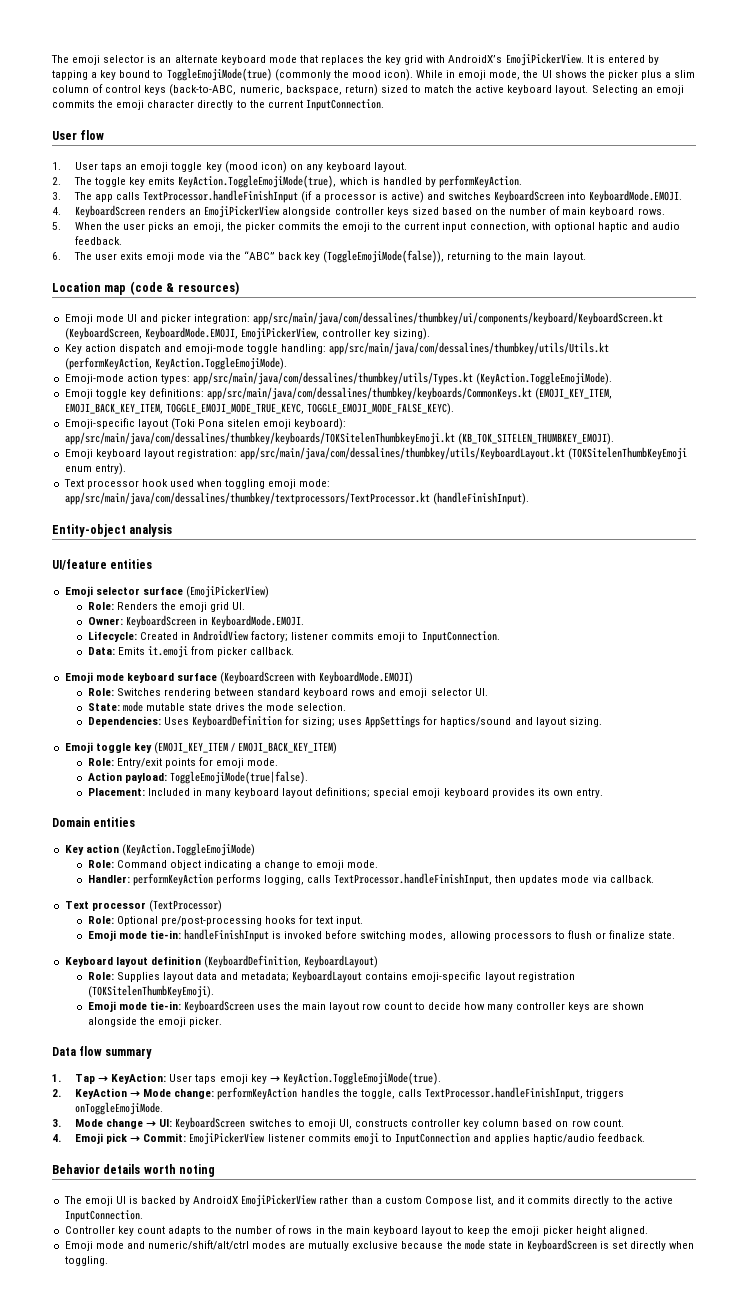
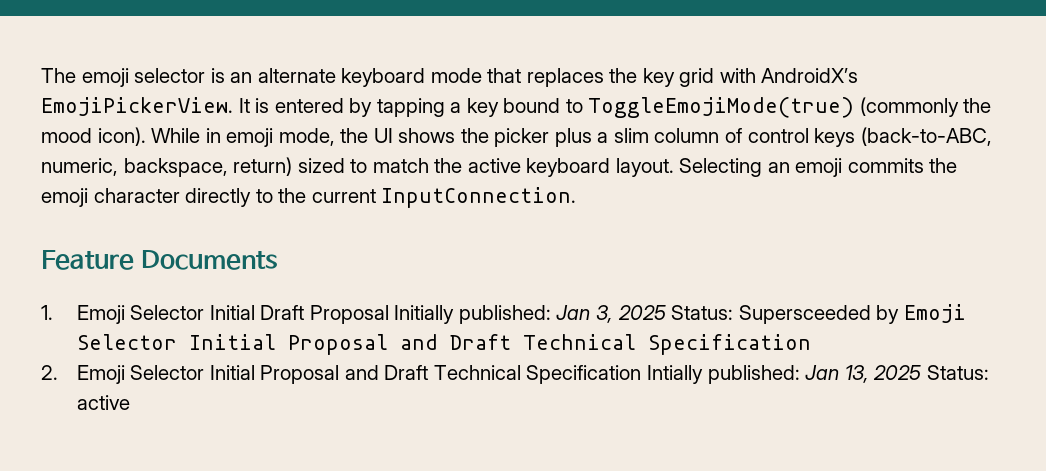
[52,130,105,140] [52,161,408,173] [52,175,522,188] [52,190,683,203] [52,205,665,218] [52,222,681,232] [74,236,122,245] [52,250,586,263] [52,281,239,295] [64,312,664,325] [64,327,431,340] [64,342,610,355] [64,357,287,370] [64,372,613,385] [64,387,613,400] [64,403,454,415] [64,418,347,430] [64,432,614,445] [64,447,688,460] [64,463,126,475] [63,479,331,489] [64,492,529,505] [52,524,173,537] [52,559,153,570] [64,585,269,598] [87,602,246,612] [87,615,304,628] [87,630,500,643] [87,646,295,658] [64,671,414,684] [87,688,488,698] [87,701,347,712] [87,715,602,728] [64,742,338,754] [87,757,279,768] [87,771,308,784] [87,787,603,798] [52,817,136,827] [64,843,255,856] [87,860,379,870] [87,873,654,886] [64,900,222,912] [87,915,364,926] [87,929,676,942] [64,955,379,968] [87,970,575,983] [87,985,214,998] [87,1000,645,1013] [87,1017,222,1027] [52,1046,153,1059] [52,1072,441,1085] [52,1087,625,1100] [74,1102,163,1115] [52,1117,624,1130] [52,1132,646,1145] [52,1164,216,1177] [63,1194,673,1207] [64,1210,143,1222] [64,1225,648,1236] [64,1239,695,1252] [64,1256,108,1266] User flow // 1. User taps an emoji toggle key (mood icon) on any keyboard layout. // 2. The toggle key emits KeyAction.ToggleEmojiMode(true), which is handled by performKeyAction. // 3. The app calls TextProcessor.handleFinishInput (if a processor is active) and switches KeyboardScreen into KeyboardMode.EMOJI. // 4. KeyboardScreen renders an EmojiPickerView alongside controller keys sized based on the number of main keyboard rows. // 5. When the user picks an emoji, the picker commits the emoji to the current input connection, with optional haptic and audio feedback. // 6. The user exits emoji mode via the “ABC” back key (ToggleEmojiMode(false)), returning to the main layout. // Location map (code & resources) // Emoji mode UI and picker integration: app/src/main/java/com/dessalines/thumbkey/ui/components/keyboard/KeyboardScreen.kt (KeyboardScreen, KeyboardMode.EMOJI, EmojiPickerView, controller key sizing). // Key action dispatch and emoji-mode toggle handling: app/src/main/java/com/dessalines/thumbkey/utils/Utils.kt (performKeyAction, KeyAction.ToggleEmojiMode). // Emoji-mode action types: app/src/main/java/com/dessalines/thumbkey/utils/Types.kt (KeyAction.ToggleEmojiMode). // Emoji toggle key definitions: app/src/main/java/com/dessalines/thumbkey/keyboards/CommonKeys.kt (EMOJI_KEY_ITEM, EMOJI_BACK_KEY_ITEM, TOGGLE_EMOJI_MODE_TRUE_KEYC, TOGGLE_EMOJI_MODE_FALSE_KEYC). // Emoji-specific layout (Toki Pona sitelen emoji keyboard): app/src/main/java/com/dessalines/thumbkey/keyboards/TOKSitelenThumbkeyEmoji.kt (KB_TOK_SITELEN_THUMBKEY_EMOJI). // Emoji keyboard layout registration: app/src/main/java/com/dessalines/thumbkey/utils/KeyboardLayout.kt (TOKSitelenThumbKeyEmoji enum entry). // Text processor hook used when toggling emoji mode: app/src/main/java/com/dessalines/thumbkey/textprocessors/TextProcessor.kt (handleFinishInput). // Entity-object analysis // UI/feature entities // Emoji selector surface (EmojiPickerView) // Role: Renders the emoji grid UI. // Owner: KeyboardScreen in KeyboardMode.EMOJI. // Lifecycle: Created in AndroidView factory; listener commits emoji to InputConnection. // Data: Emits it.emoji from picker callback. // Emoji mode keyboard surface (KeyboardScreen with KeyboardMode.EMOJI) // Role: Switches rendering between standard keyboard rows and emoji selector UI. // State: mode mutable state drives the mode selection. // Dependencies: Uses KeyboardDefinition for sizing; uses AppSettings for haptics/sound and layout sizing. // Emoji toggle key (EMOJI_KEY_ITEM / EMOJI_BACK_KEY_ITEM) // Role: Entry/exit points for emoji mode. // Action payload: ToggleEmojiMode(true|false). // Placement: Included in many keyboard layout definitions; special emoji keyboard provides its own entry. // Domain entities // Key action (KeyAction.ToggleEmojiMode) // Role: Command object indicating a change to emoji mode. // Handler: performKeyAction performs logging, calls TextProcessor.handleFinishInput, then updates mode via callback. // Text processor (TextProcessor) // Role: Optional pre/post-processing hooks for text input. // Emoji mode tie-in: handleFinishInput is invoked before switching modes, allowing processors to flush or finalize state. // Keyboard layout definition (KeyboardDefinition, KeyboardLayout) // Role: Supplies layout data and metadata; KeyboardLayout contains emoji-specific layout registration (TOKSitelenThumbKeyEmoji). // Emoji mode tie-in: KeyboardScreen uses the main layout row count to decide how many controller keys are shown alongside the emoji picker. // Data flow summary // 1. Tap → KeyAction: User taps emoji key → KeyAction.ToggleEmojiMode(true). // 2. KeyAction → Mode change: performKeyAction handles the toggle, calls TextProcessor.handleFinishInput, triggers onToggleEmojiMode. // 3. Mode change → UI: KeyboardScreen switches to emoji UI, constructs controller key column based on row count. // 4. Emoji pick → Commit: EmojiPickerView listener commits emoji to InputConnection and applies haptic/audio feedback. // Behavior details worth noting // The emoji UI is backed by AndroidX EmojiPickerView rather than a custom Compose list, and it commits directly to the active InputConnection. // Controller key count adapts to the number of rows in the main keyboard layout to keep the emoji picker height aligned. // Emoji mode and numeric/shift/alt/ctrl modes are mutually exclusive because the mode state in KeyboardScreen is set directly when toggling. -> [41,250,277,270] [41,304,966,324] [76,334,811,355] [41,365,989,384] [76,395,130,410] Feature Documents // 1. Emoji Selector Initial Draft Proposal Initially published: Jan 3, 2025 Status: Supersceeded by Emoji Selector Initial Proposal and Draft Technical Specification // 2. Emoji Selector Initial Proposal and Draft Technical Specification Intially published: Jan 13, 2025 Status: active

